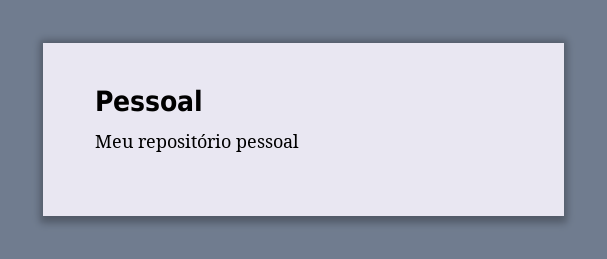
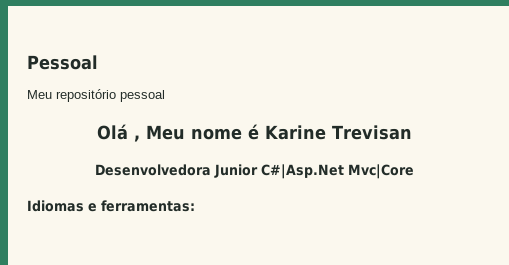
(299, 143) none -> [97,124,413,142] [95,164,414,179] [27,200,195,212] // Olá , Meu nome é Karine Trevisan // Desenvolvedora Junior C#|Asp.Net Mvc|Core // Idiomas e ferramentas:

